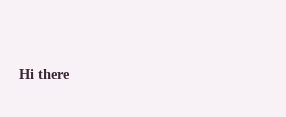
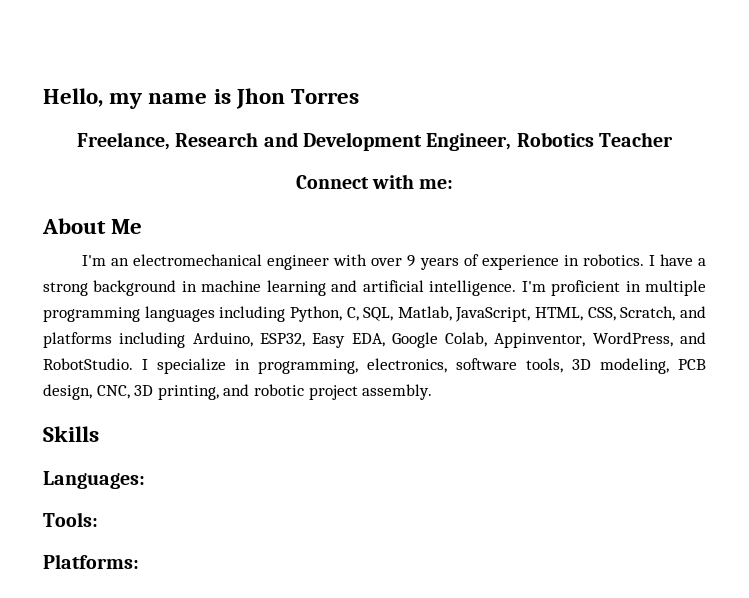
[19,69,70,79] Hi there -> [43,88,360,109] [77,132,673,151] [295,174,454,189] [42,218,143,234] [82,254,707,270] [43,280,706,296] [43,306,706,322] [43,332,706,348] [43,358,706,374] [43,384,433,400] [43,426,99,442] [43,471,145,489] [43,512,98,527] [43,554,139,569] Hello, my name is Jhon Torres // Freelance, Research and Development Engineer, Robotics Teacher // Connect with me: // About Me // I'm an electromechanical engineer with over 9 years of experience in robotics. I have a strong background in machine learning and artificial intelligence. I'm proficient in multiple programming languages including Python, C, SQL, Matlab, JavaScript, HTML, CSS, Scratch, and platforms including Arduino, ESP32, Easy EDA, Google Colab, Appinventor, WordPress, and RobotStudio. I specialize in programming, electronics, software tools, 3D modeling, PCB design, CNC, 3D printing, and robotic project assembly. // Skills // Languages: // Tools: // Platforms:

